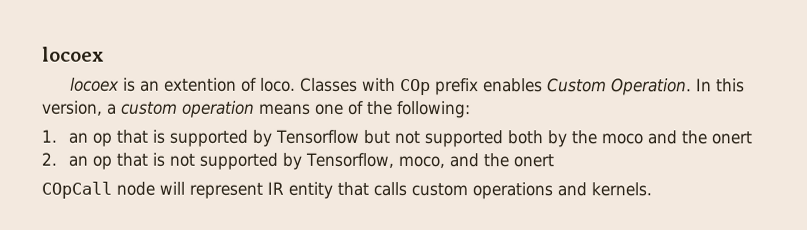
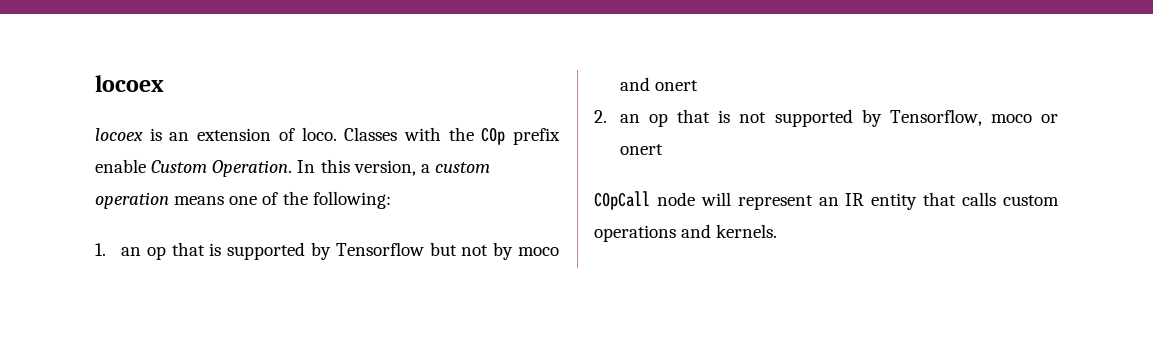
[163,77,237,92] extention -> [197,128,272,141] extension
(396, 84) none -> [448,127,474,141] the
[482,78,543,93] enables -> [95,159,146,173] enable
[423,130,597,148] supported both by the -> [493,242,514,260] by
[680,130,707,145] the -> (651, 84) none
[397,153,509,169] moco, and the -> [990,114,1058,123] moco or
(263, 190) none -> [818,197,839,206] an

